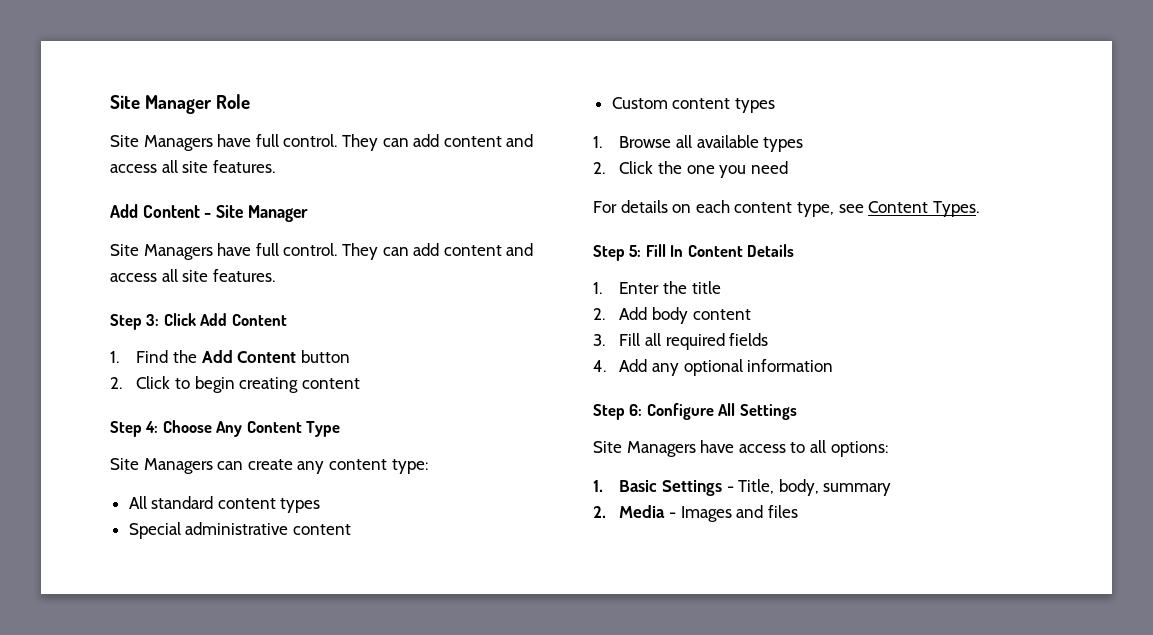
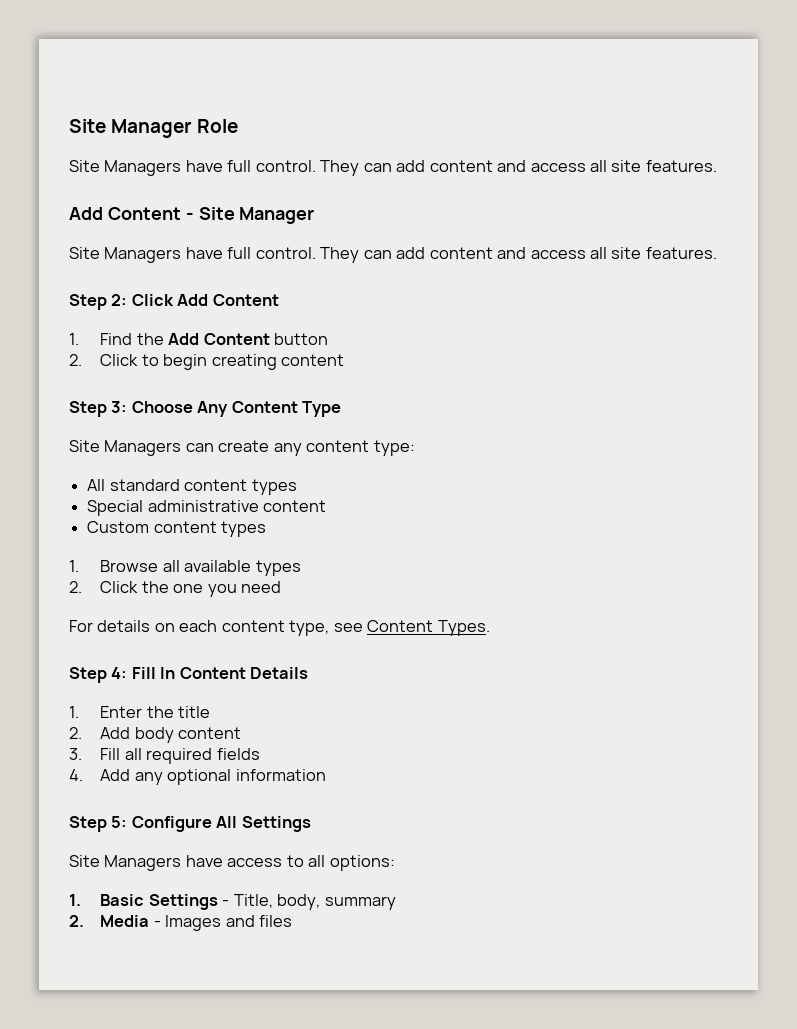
[146,314,160,326] 3: -> [111,294,128,306] 2:
[145,421,159,433] 4: -> [111,401,128,413] 3:
[629,245,642,257] 5: -> [111,667,128,679] 4:
[629,404,643,416] 6: -> [111,816,128,828] 5:

